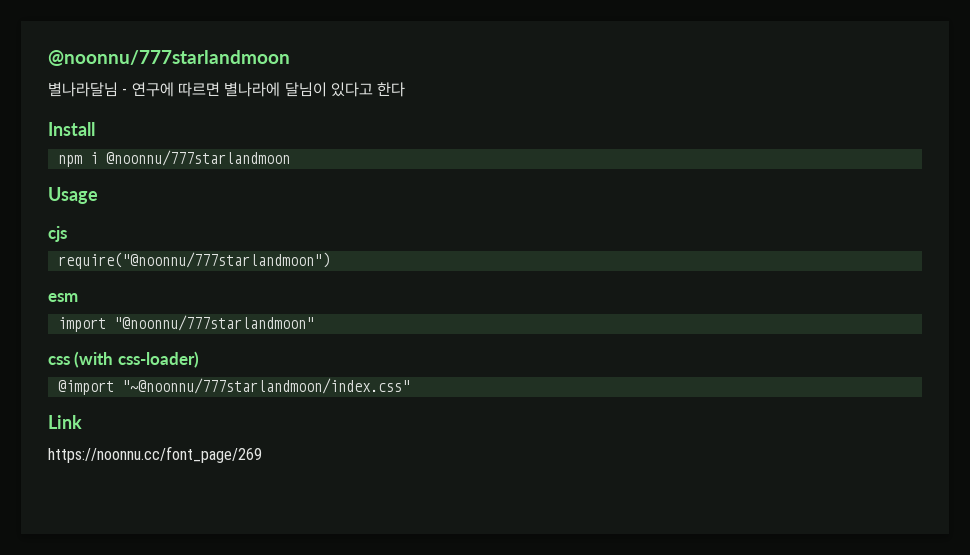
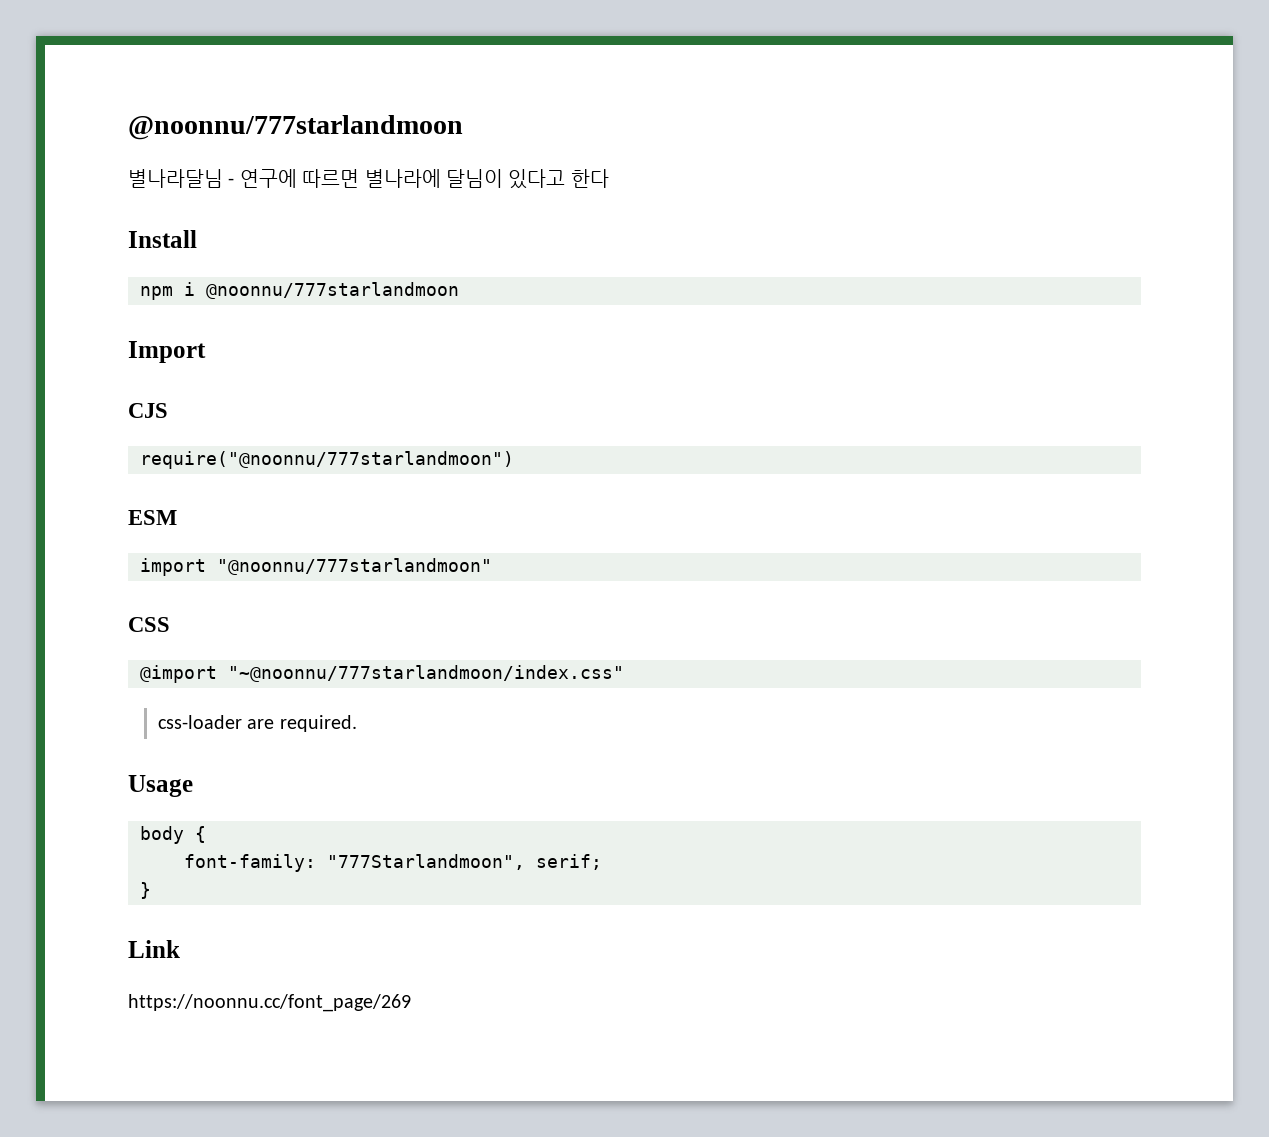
[48,187,98,204] [48,226,67,242] Usage // cjs -> [128,341,206,363] [128,403,168,418] Import // CJS
[48,293,78,302] esm -> [128,510,177,525] ESM
[48,351,199,368] css (with css-loader) -> [128,617,170,632] CSS
(410, 386) none -> [158,715,357,732] [128,775,193,797] [140,826,206,844] [184,854,602,872] [140,882,151,899] // css-loader are required. // Usage // body { // font-family: "777Starlandmoon", serif; // }

